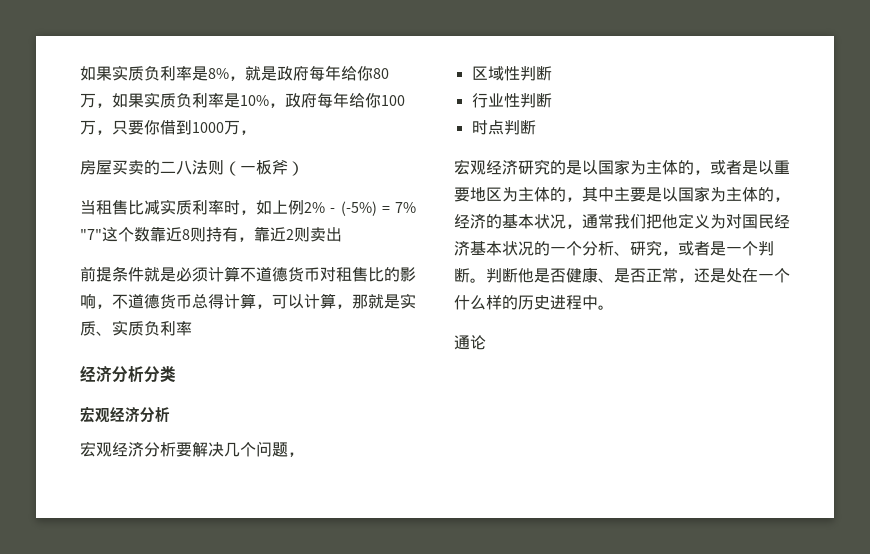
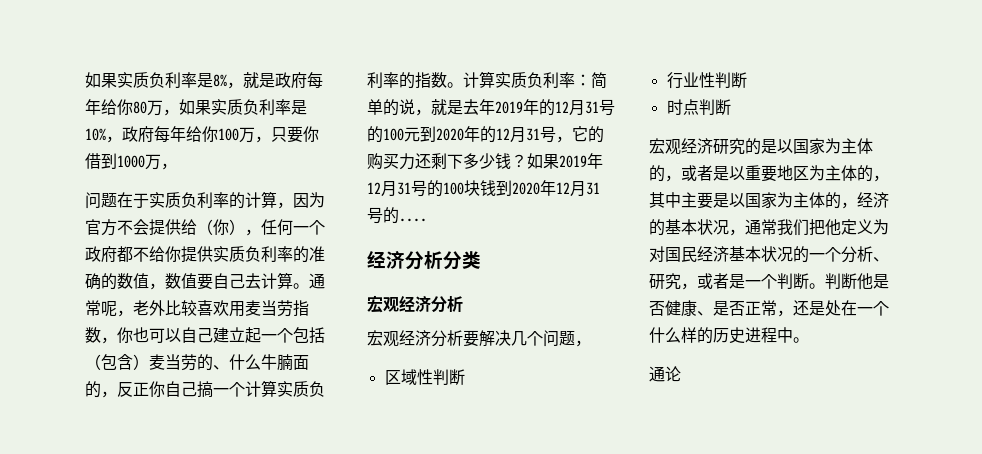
[80,160,304,176] [80,199,416,216] [80,227,342,242] [80,266,416,282] [80,293,416,309] [80,320,192,336] 房屋买卖的二八法则（一板斧） // 当租售比减实质利率时，如上例2% - (-5%) = 7% "7"这个数靠近8则持有，靠近2则卖出 // 前提条件就是必须计算不道德货币对租售比的影响，不道德货币总得计算，可以计算，那就是实质、实质负利率 -> [85,191,325,209] [85,219,325,236] [85,246,325,263] [85,272,325,290] [85,300,309,317] [85,327,325,344] [85,354,309,371] [85,380,325,398] [367,71,607,89] [367,99,615,116] [367,126,604,143] [367,153,603,170] [367,180,600,197] [367,207,427,224] 问题在于实质负利率的计算，因为官方不会提供给（你），任何一个政府都不给你提供实质负利率的准确的数值，数值要自己去计算。通常呢，老外比较喜欢用麦当劳指数，你也可以自己建立起一个包括（包含）麦当劳的、什么牛腩面的，反正你自己搞一个计算实质负利率的指数。计算实质负利率：简单的说，就是去年2019年的12月31号的100元到2020年的12月31号，它的购买力还剩下多少钱？如果2019年12月31号的100块钱到2020年12月31号的....

